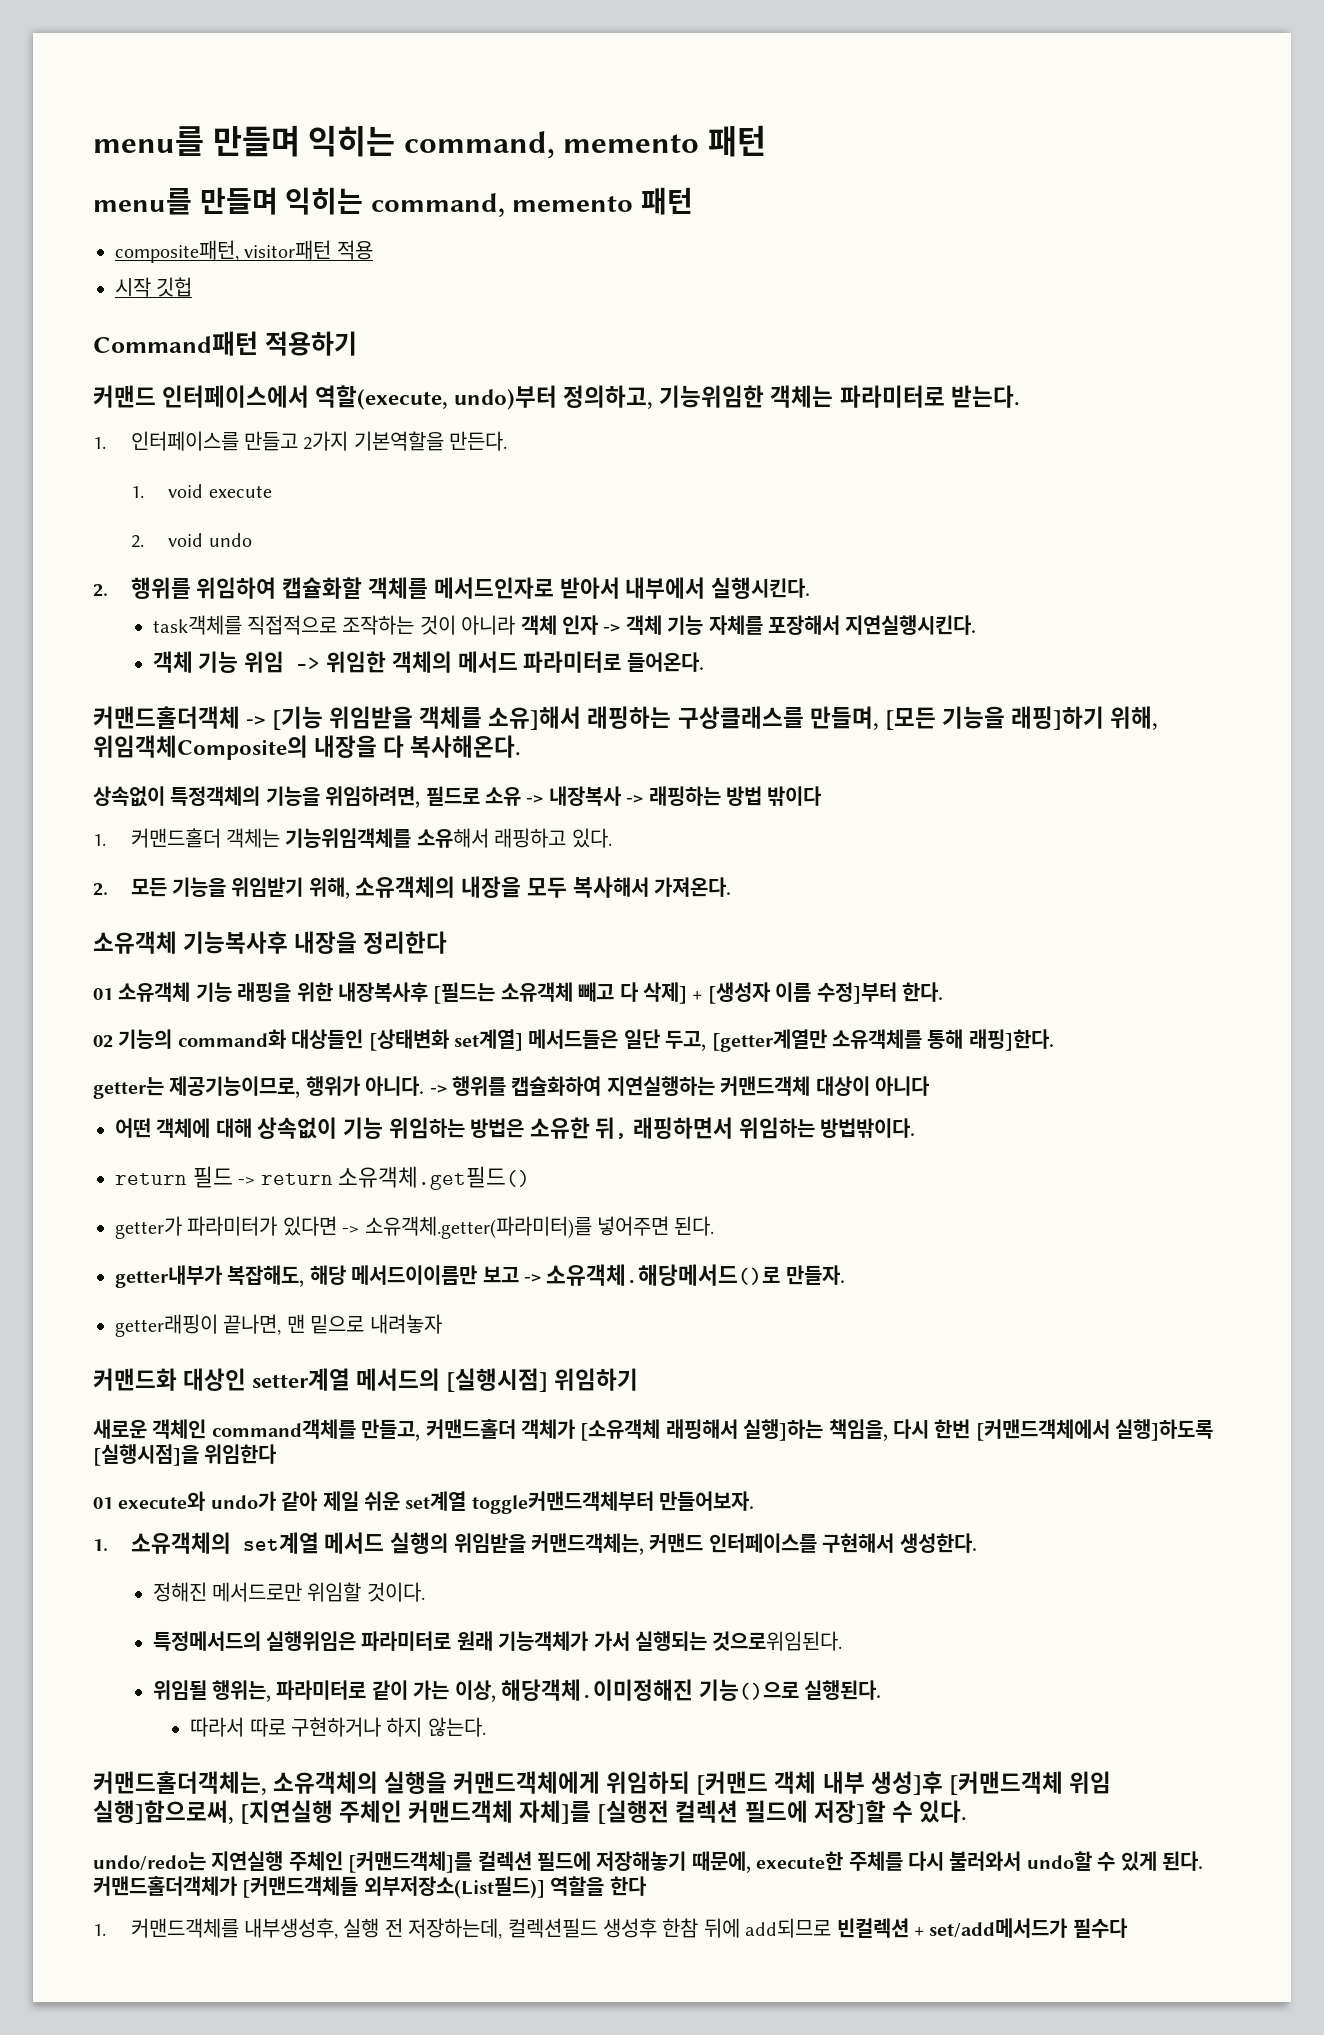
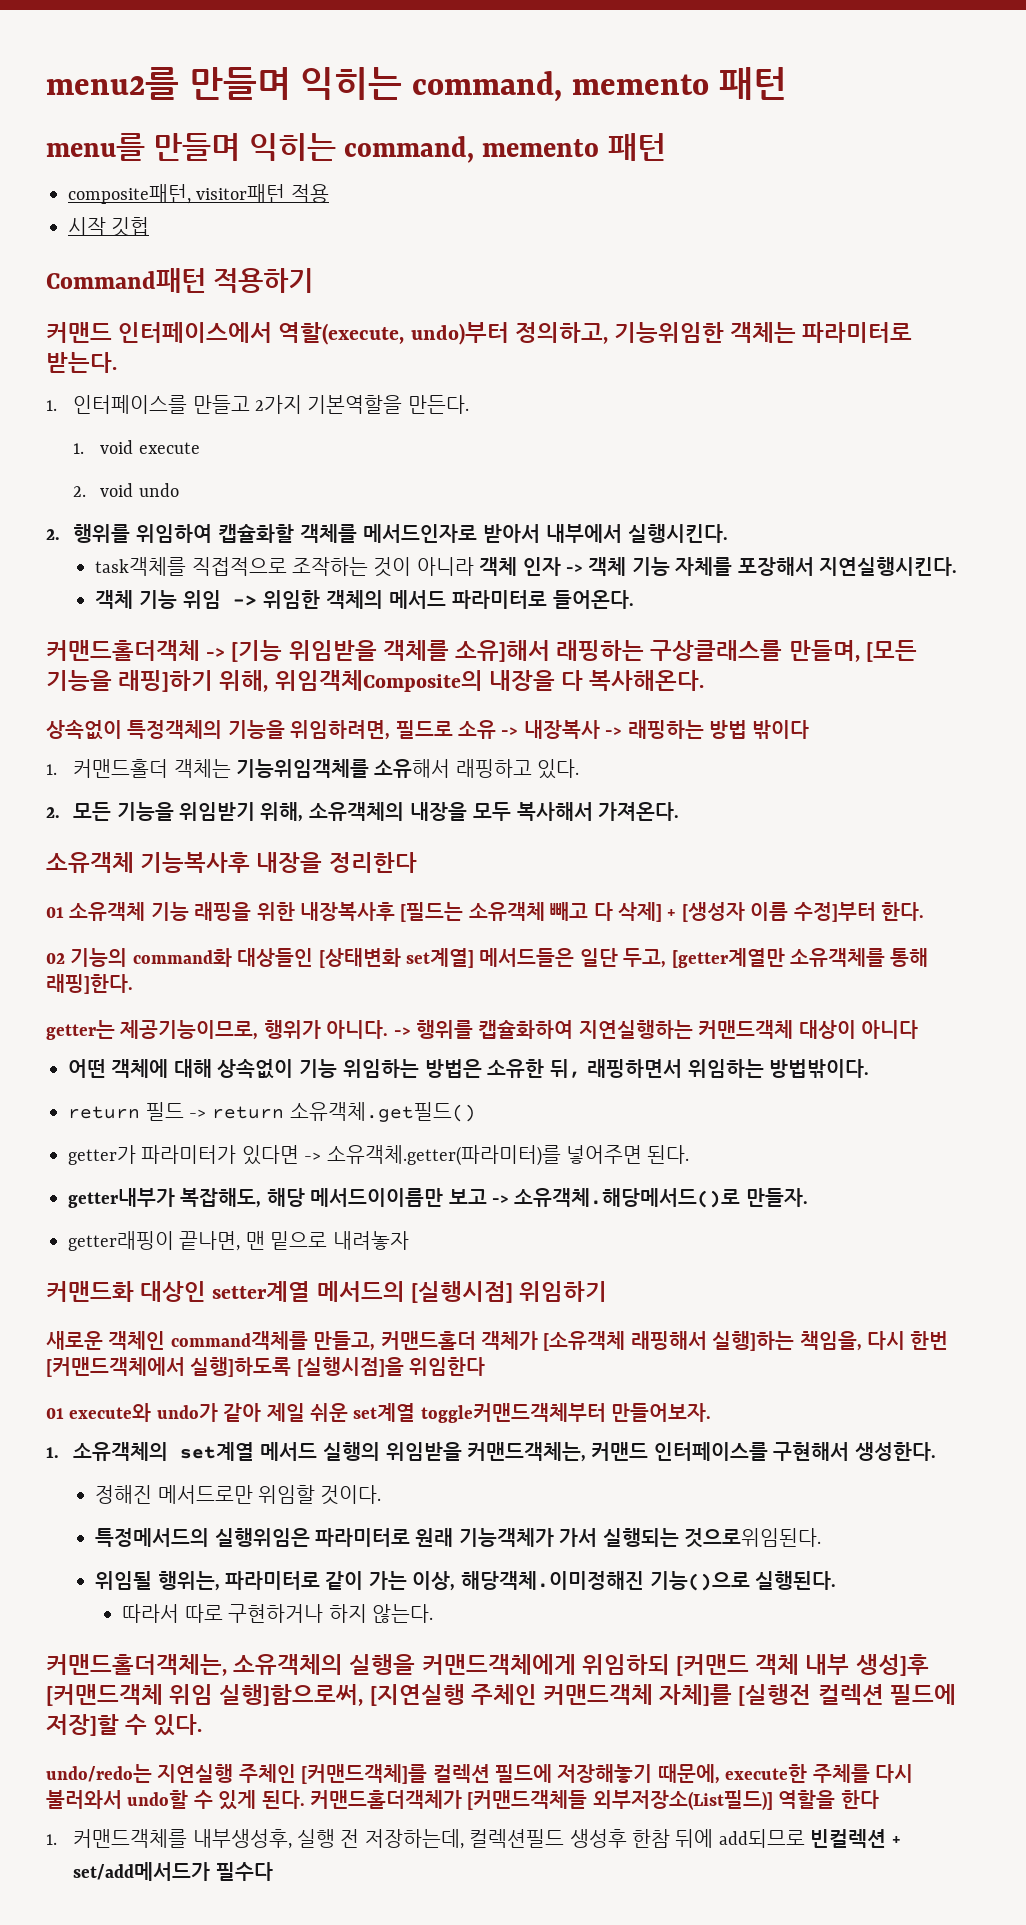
[93,126,204,156] menu를 -> [46,67,179,100] menu2를

